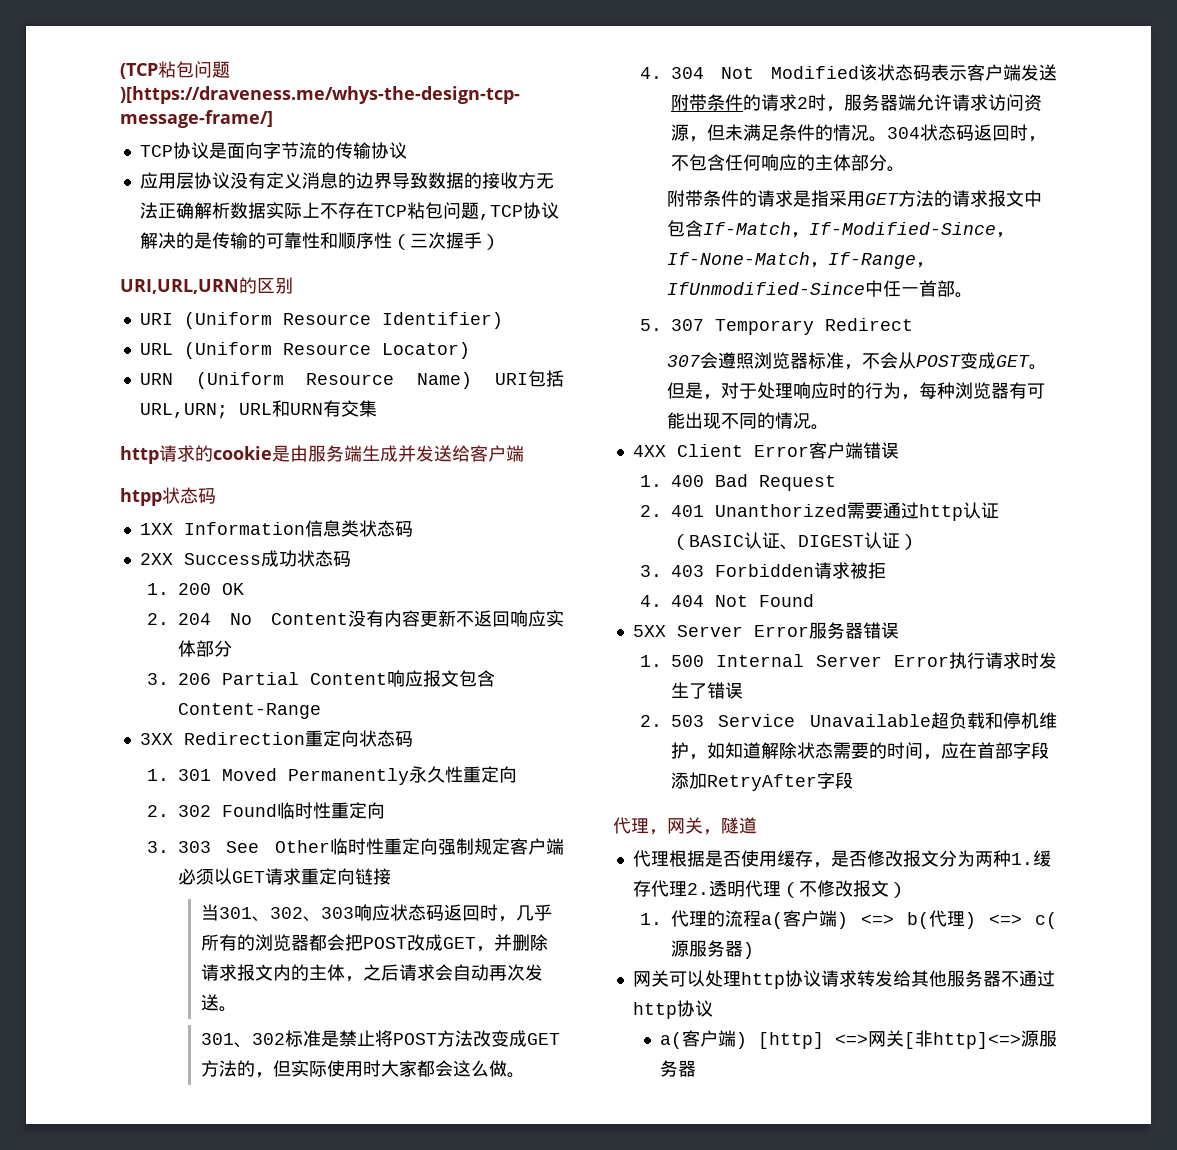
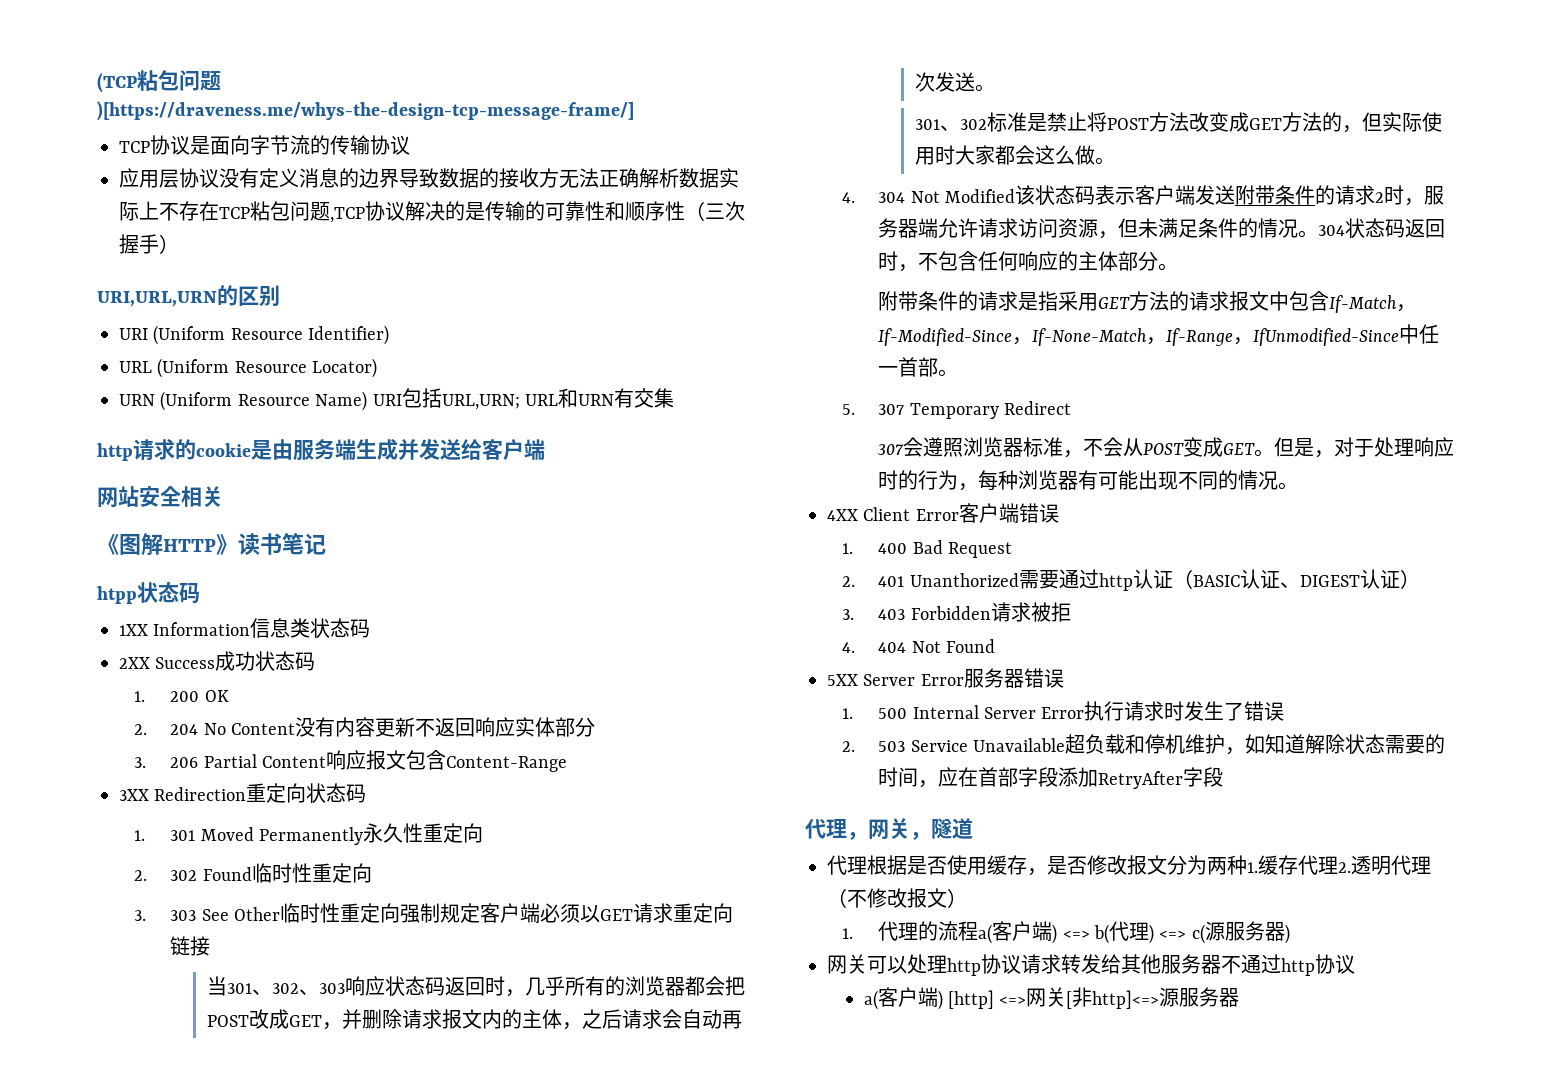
(524, 453) none -> [97,486,223,508] [97,533,326,556] // 网站安全相关 // 《图解HTTP》读书笔记

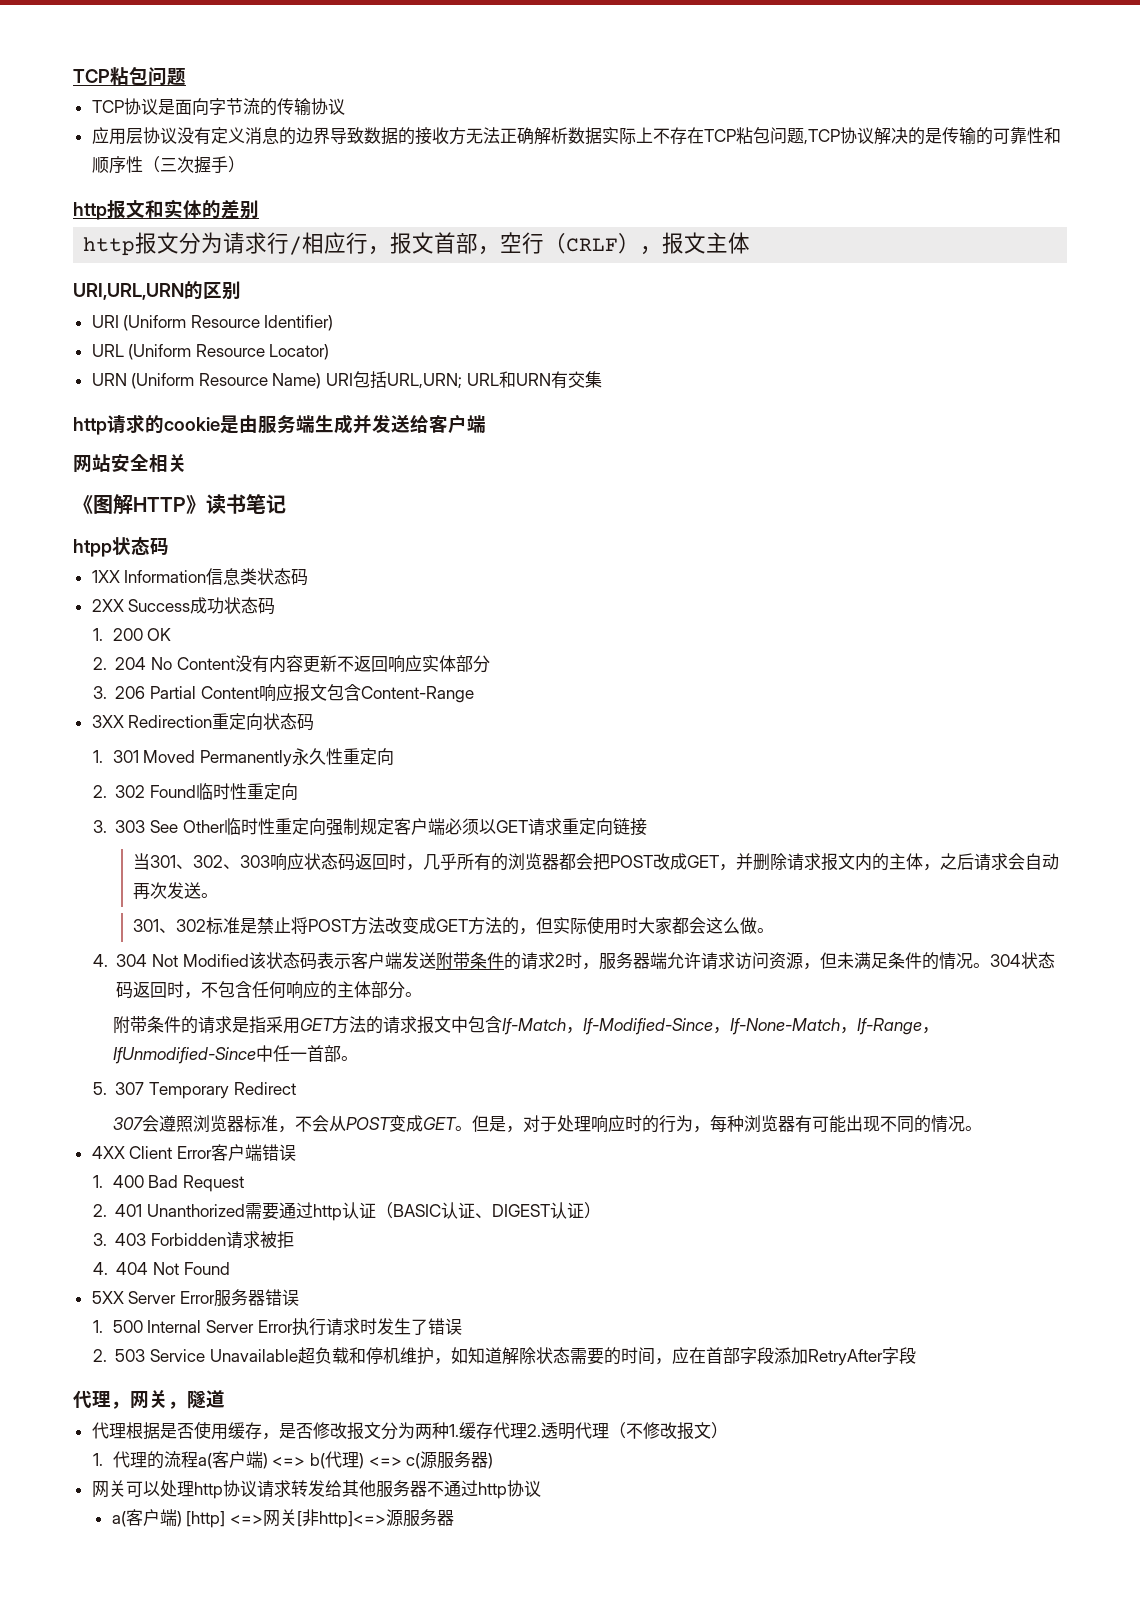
[97,70,221,93] [97,101,634,121] (TCP粘包问题)[https://draveness.me/whys-the-design-tcp-message-frame/] -> [73,66,186,86] TCP粘包问题
(179, 244) none -> [73,199,259,220] [83,232,751,256] // http报文和实体的差别 // http报文分为请求行/相应行，报文首部，空行（CRLF），报文主体

